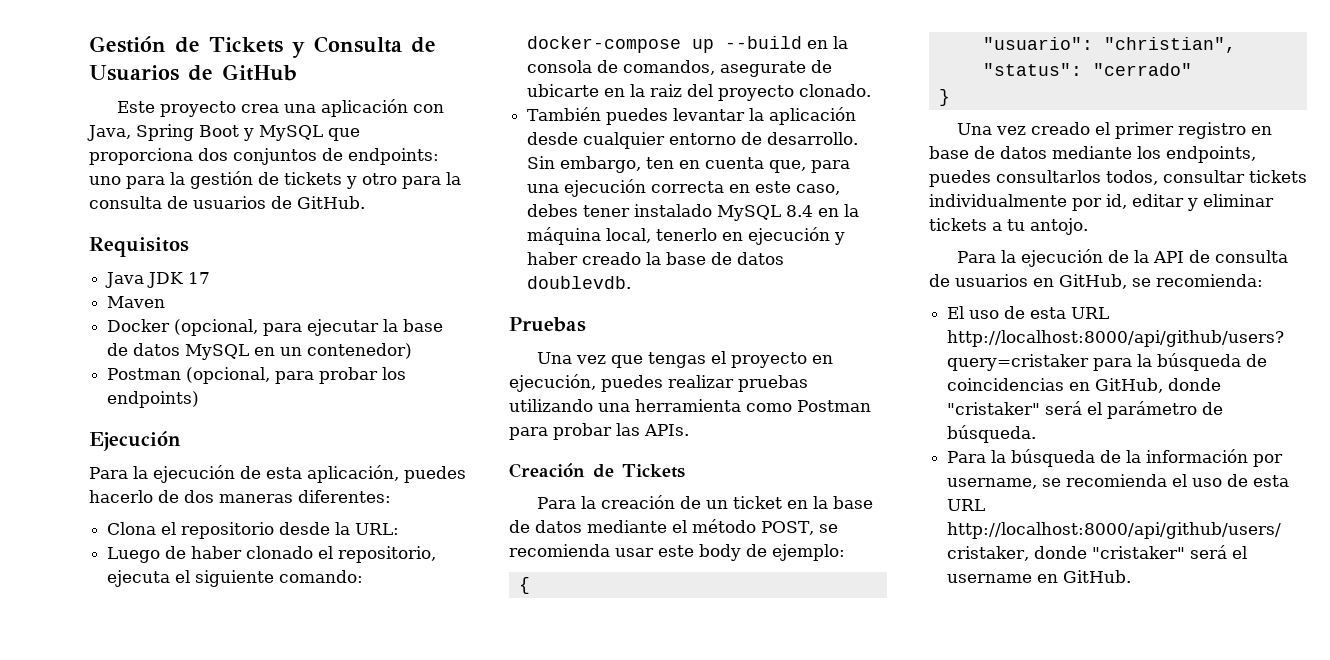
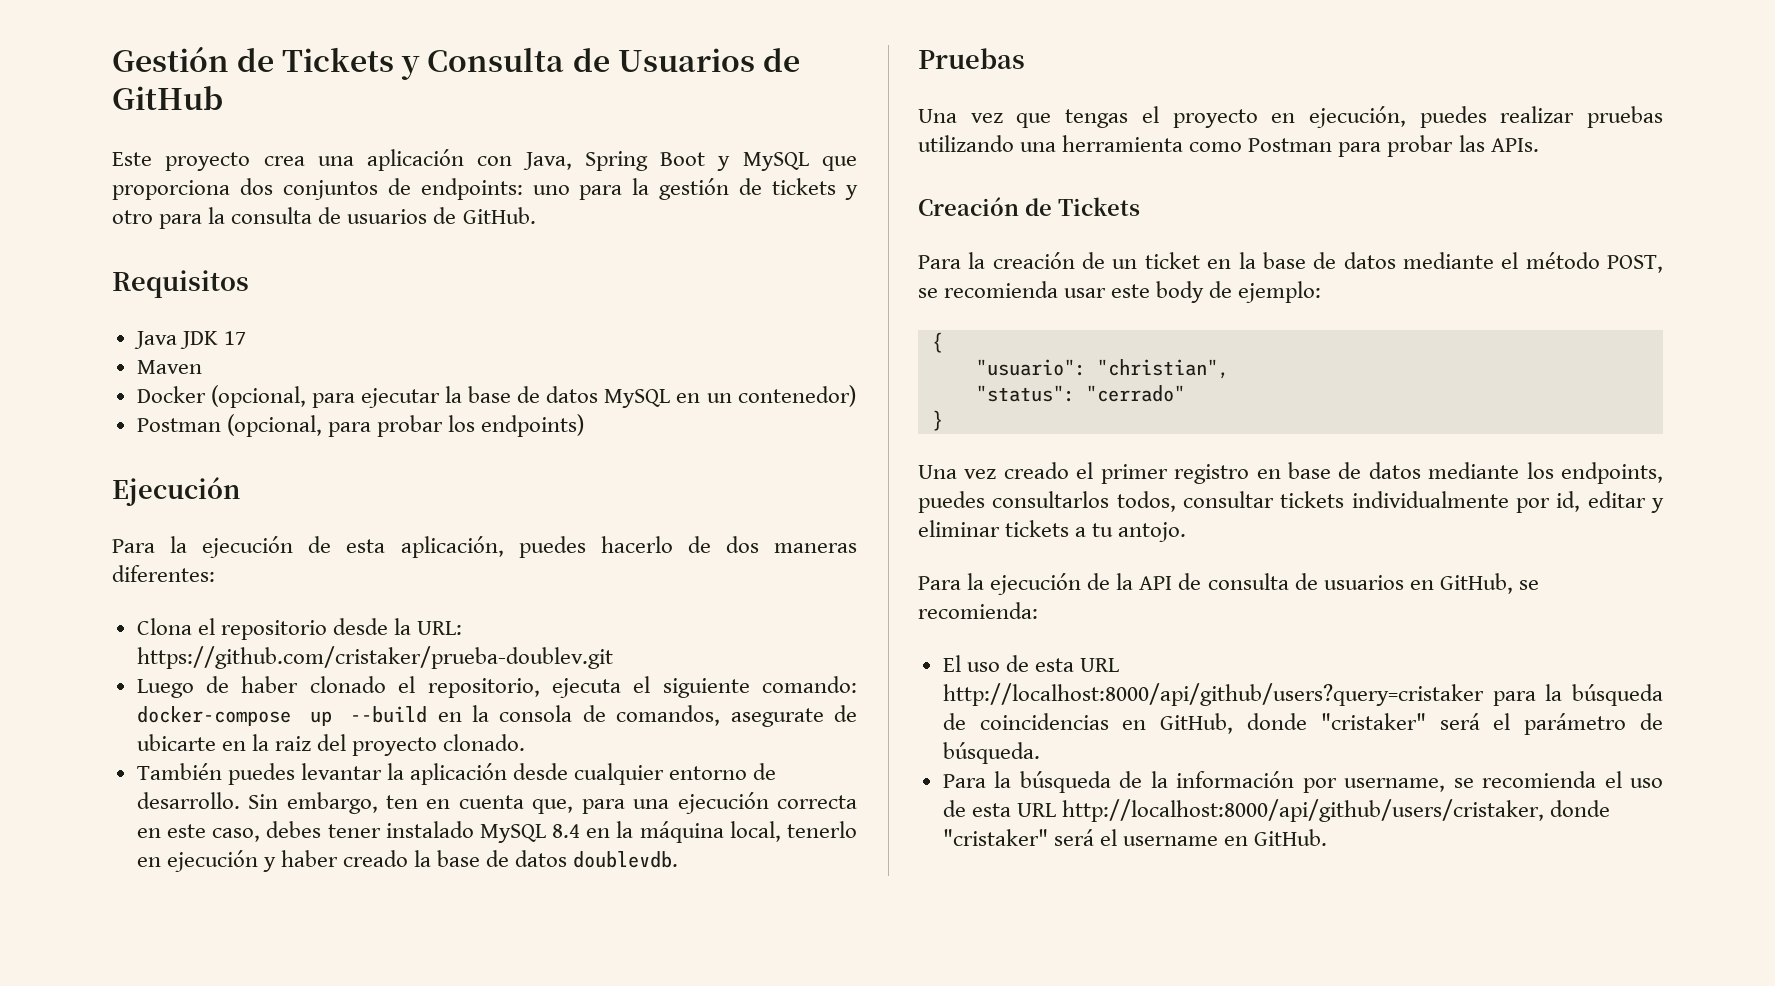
(400, 529) none -> [136,646,613,669] https://github.com/cristaker/prueba-doublev.git

